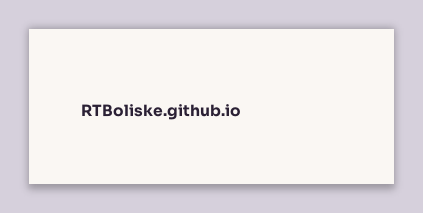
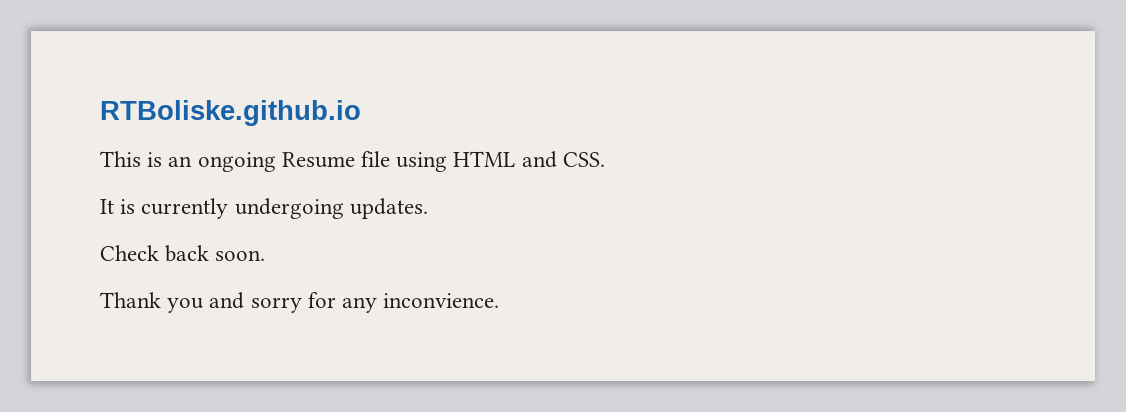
(241, 112) none -> [100,151,605,172] [100,198,428,219] [100,245,266,262] [100,292,500,313] // This is an ongoing Resume file using HTML and CSS. // It is currently undergoing updates. // Check back soon. // Thank you and sorry for any inconvience.

